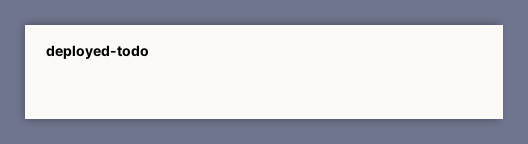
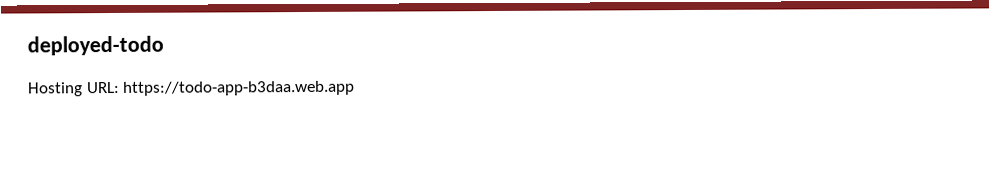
(149, 52) none -> [27,80,356,97] // Hosting URL: https://todo-app-b3daa.web.app

